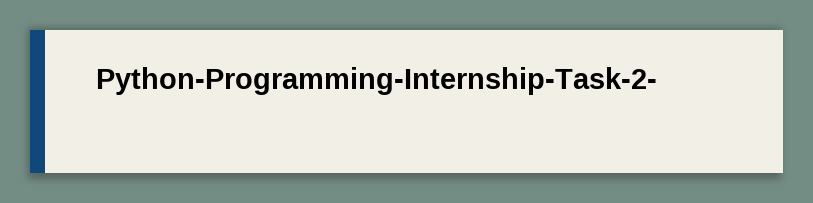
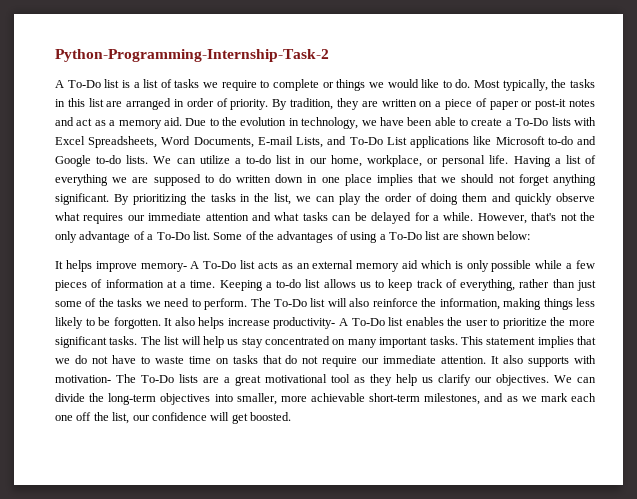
[96,67,657,95] Python-Programming-Internship-Task-2- -> [55,49,329,62] [55,79,595,91] [55,98,595,110] [55,117,597,129] [55,136,596,148] [55,155,596,167] [55,174,597,186] [55,193,596,205] [55,212,596,224] [55,231,531,243] [55,260,596,272] [55,279,596,291] [55,298,596,310] [55,317,595,329] [55,336,596,348] [55,355,597,367] [55,374,596,386] [55,393,597,405] [55,412,291,424] Python-Programming-Internship-Task-2 // A To-Do list is a list of tasks we require to complete or things we would like to do. Most typically, the tasks in this list are arranged in order of priority. By tradition, they are written on a piece of paper or post-it notes and act as a memory aid. Due to the evolution in technology, we have been able to create a To-Do lists with Excel Spreadsheets, Word Documents, E-mail Lists, and To-Do List applications like Microsoft to-do and Google to-do lists. We can utilize a to-do list in our home, workplace, or personal life. Having a list of everything we are supposed to do written down in one place implies that we should not forget anything significant. By prioritizing the tasks in the list, we can play the order of doing them and quickly observe what requires our immediate attention and what tasks can be delayed for a while. However, that's not the only advantage of a To-Do list. Some of the advantages of using a To-Do list are shown below: // It helps improve memory- A To-Do list acts as an external memory aid which is only possible while a few pieces of information at a time. Keeping a to-do list allows us to keep track of everything, rather than just some of the tasks we need to perform. The To-Do list will also reinforce the information, making things less likely to be forgotten. It also helps increase productivity- A To-Do list enables the user to prioritize the more significant tasks. The list will help us stay concentrated on many important tasks. This statement implies that we do not have to waste time on tasks that do not require our immediate attention. It also supports with motivation- The To-Do lists are a great motivational tool as they help us clarify our objectives. We can divide the long-term objectives into smaller, more achievable short-term milestones, and as we mark each one off the list, our confidence will get boosted.

